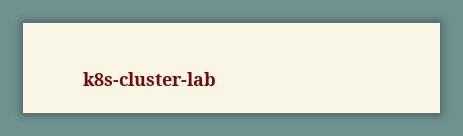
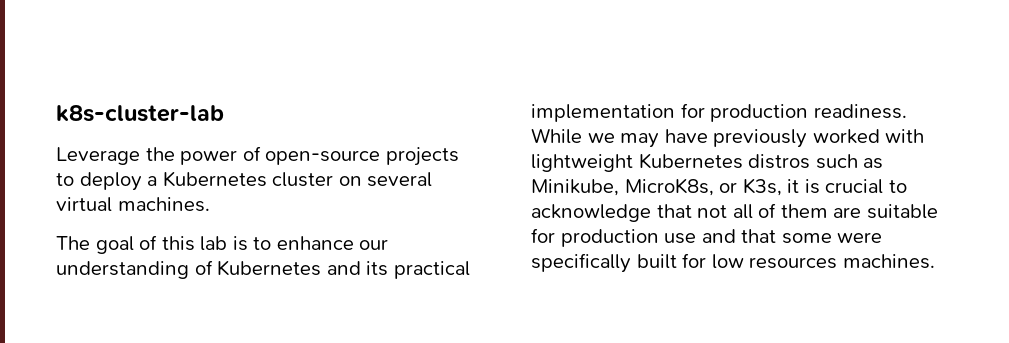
(216, 79) none -> [56,146,459,166] [56,171,433,191] [56,197,210,212] [56,235,389,254] [56,260,470,279] [531,103,907,122] [531,128,925,148] [531,153,884,172] [531,178,907,196] [531,203,938,222] [531,228,883,247] [531,253,935,273] // Leverage the power of open-source projects to deploy a Kubernetes cluster on several virtual machines. // The goal of this lab is to enhance our understanding of Kubernetes and its practical implementation for production readiness. While we may have previously worked with lightweight Kubernetes distros such as Minikube, MicroK8s, or K3s, it is crucial to acknowledge that not all of them are suitable for production use and that some were specifically built for low resources machines.

